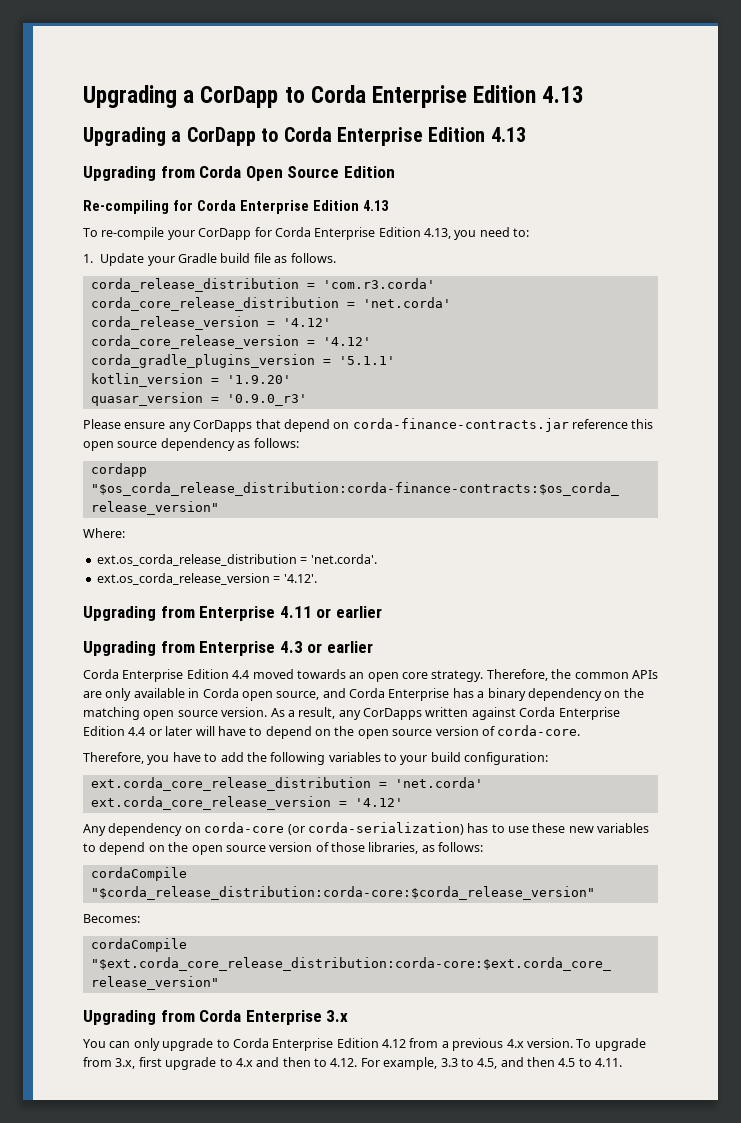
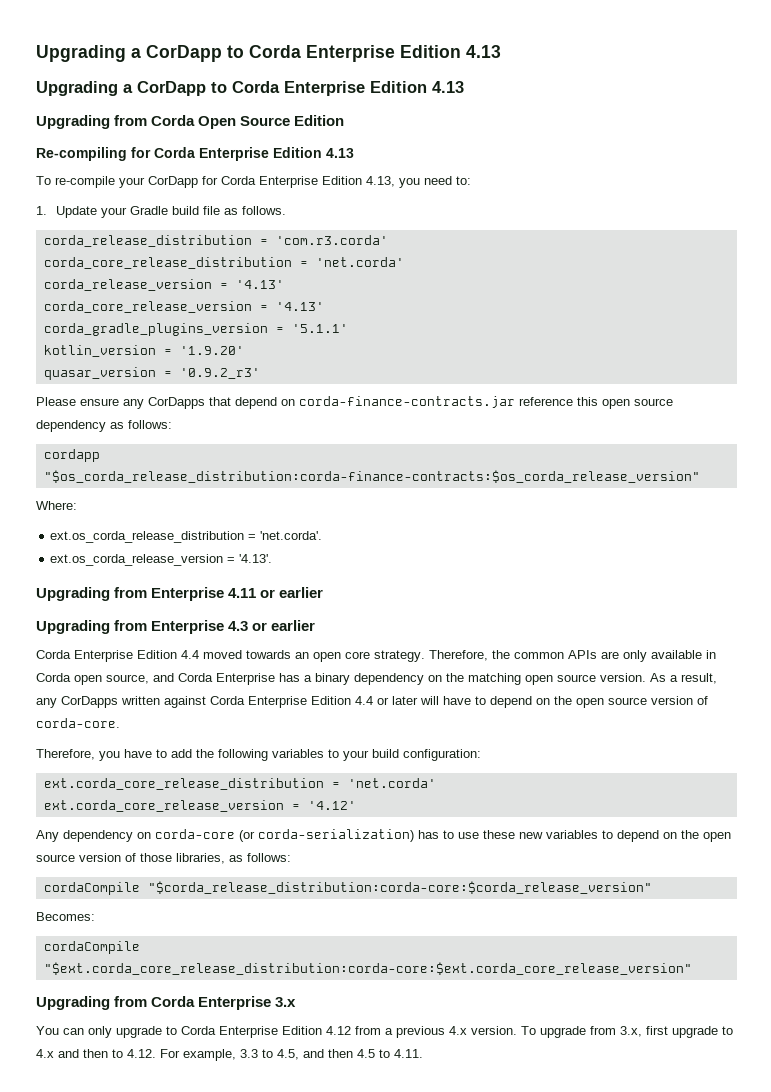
[282,318,331,327] '4.12' -> [235,280,284,289] '4.13'
[322,337,371,346] '4.12' -> [275,302,324,311] '4.13'
[226,394,307,406] '0.9.0_r3' -> [179,368,260,379] '0.9.2_r3'
[283,574,317,583] '4.12'. -> [239,554,273,563] '4.13'.

